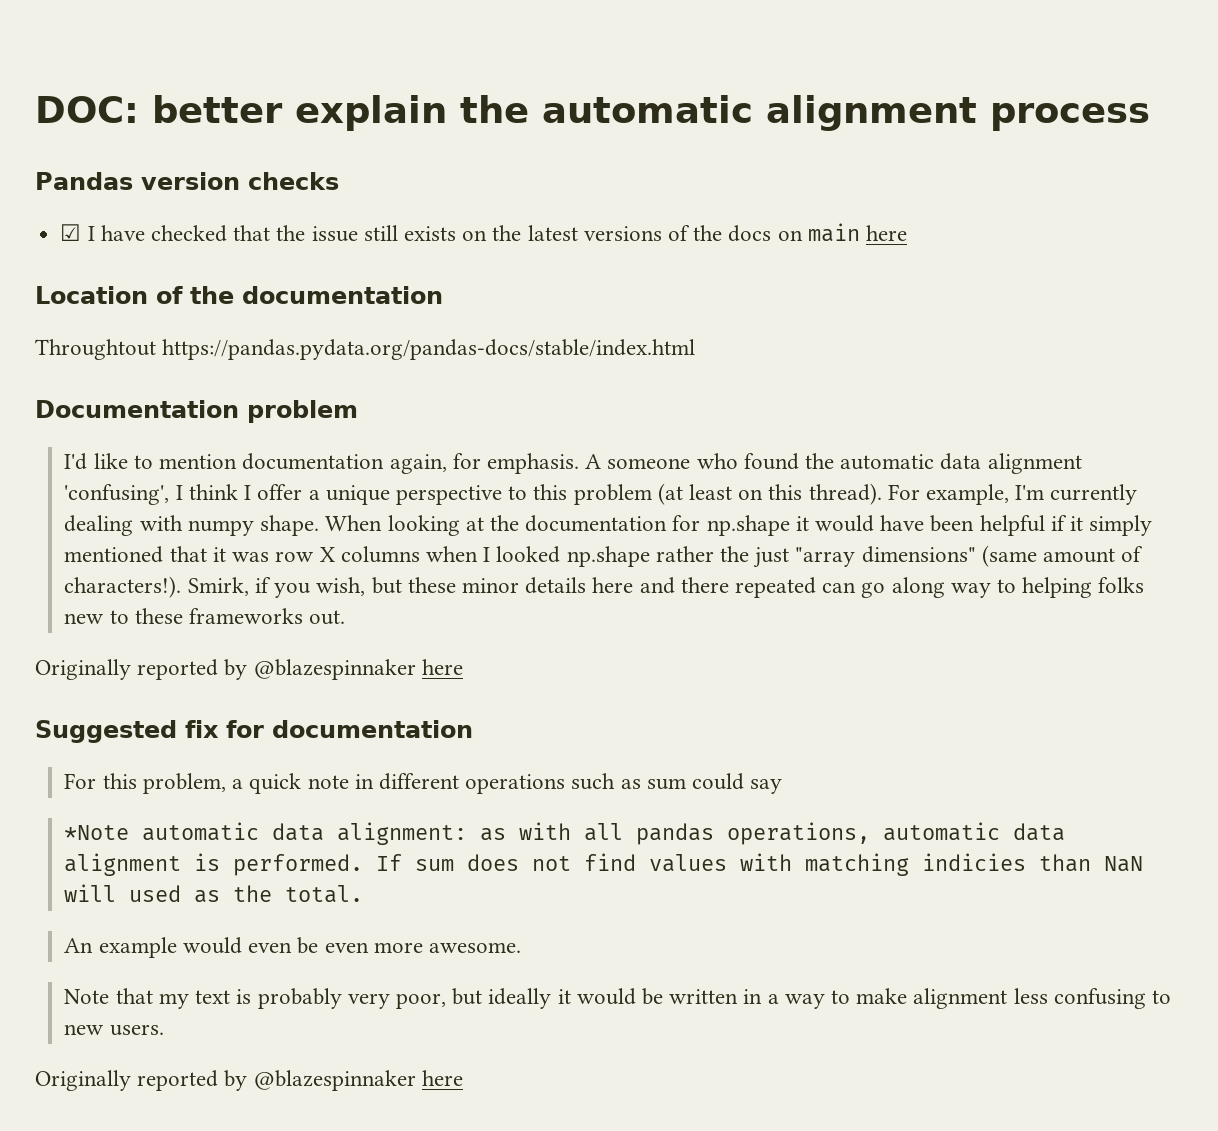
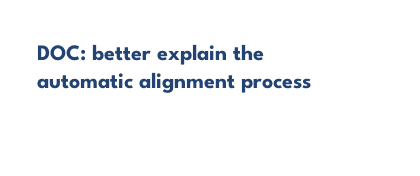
[35,172,339,190] [60,223,908,242] [35,286,443,304] [35,339,696,360] [35,400,358,423] [64,453,1082,474] [64,483,1138,505] [64,515,1153,536] [64,545,1144,568] [64,576,1145,598] [64,608,346,625] [35,659,463,680] [35,720,473,743] [64,773,783,794] [64,822,1066,845] [64,853,1144,876] [64,884,364,903] [64,937,521,958] [64,988,1172,1009] [64,1024,164,1036] [35,1070,463,1091] // Pandas version checks // ☑ I have checked that the issue still exists on the latest versions of the docs on main here // Location of the documentation // Throughtout https://pandas.pydata.org/pandas-docs/stable/index.html // Documentation problem // I'd like to mention documentation again, for emphasis. A someone who found the automatic data alignment 'confusing', I think I offer a unique perspective to this problem (at least on this thread). For example, I'm currently dealing with numpy shape. When looking at the documentation for np.shape it would have been helpful if it simply mentioned that it was row X columns when I looked np.shape rather the just "array dimensions" (same amount of characters!). Smirk, if you wish, but these minor details here and there repeated can go along way to helping folks new to these frameworks out. // Originally reported by @blazespinnaker here // Suggested fix for documentation // For this problem, a quick note in different operations such as sum could say // *Note automatic data alignment: as with all pandas operations, automatic data alignment is performed. If sum does not find values with matching indicies than NaN will used as the total. // An example would even be even more awesome. // Note that my text is probably very poor, but ideally it would be written in a way to make alignment less confusing to new users. // Originally reported by @blazespinnaker here -> (311, 85) none

